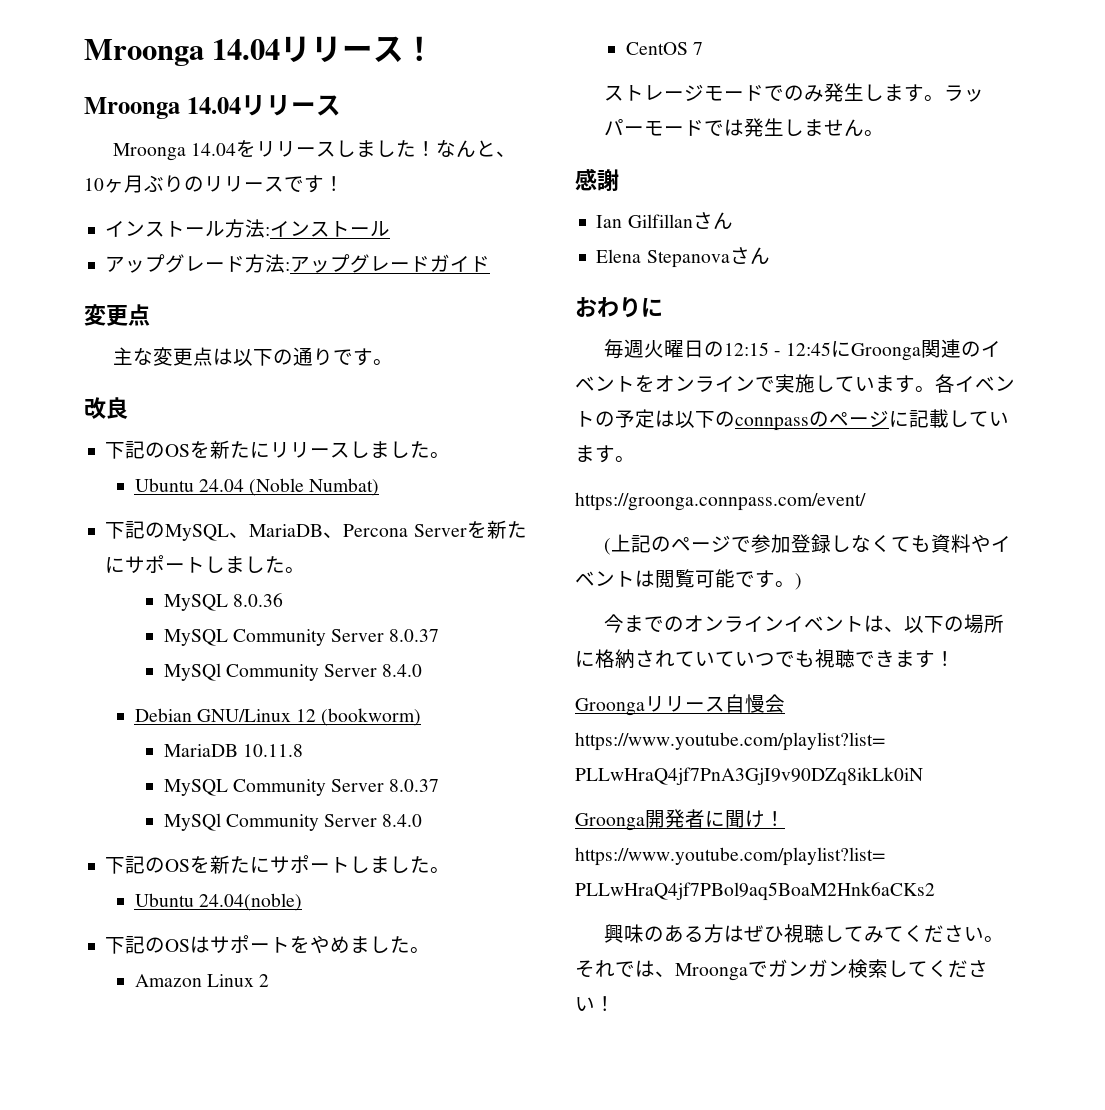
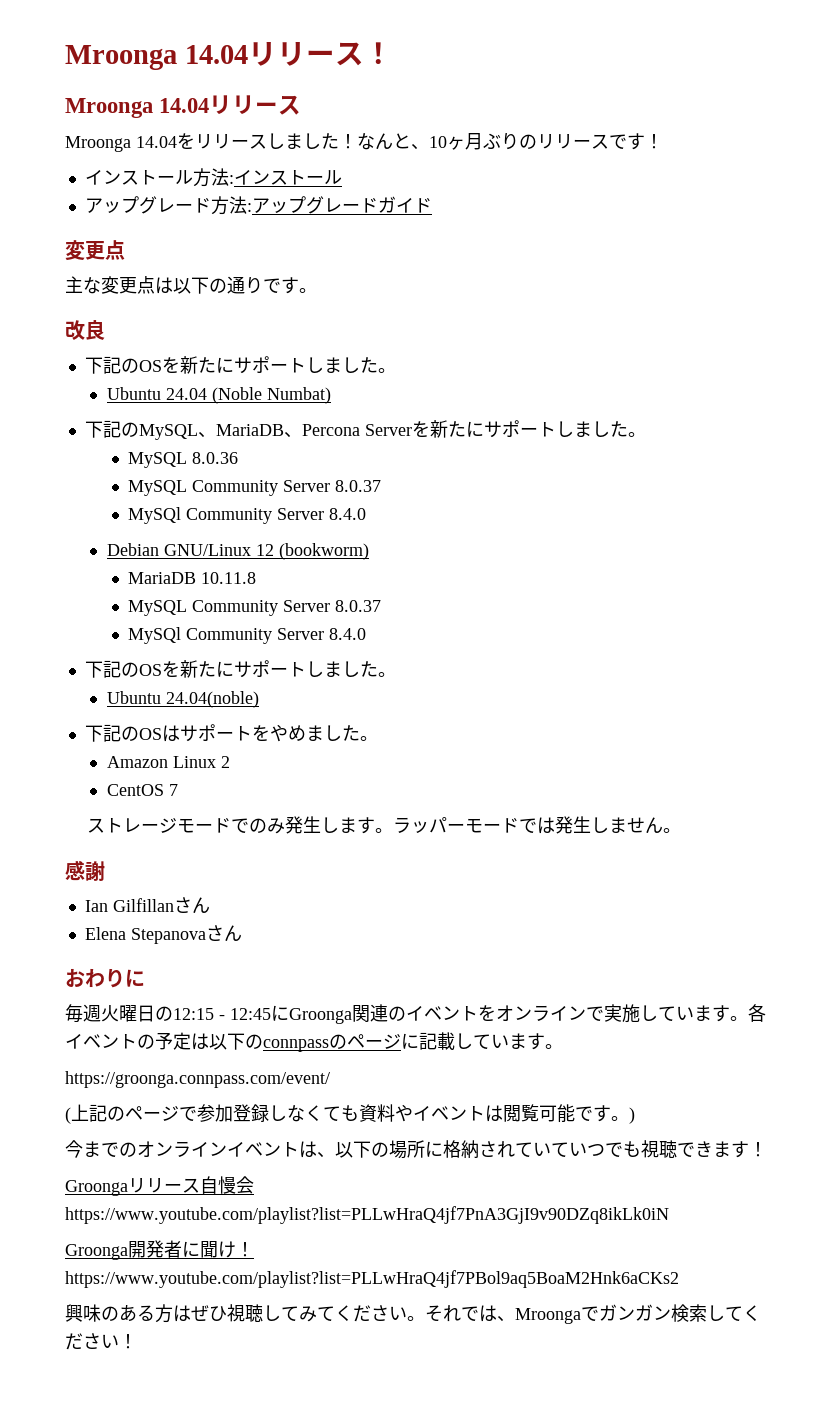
[270,442,351,458] リリース -> [233,356,306,374] サポート

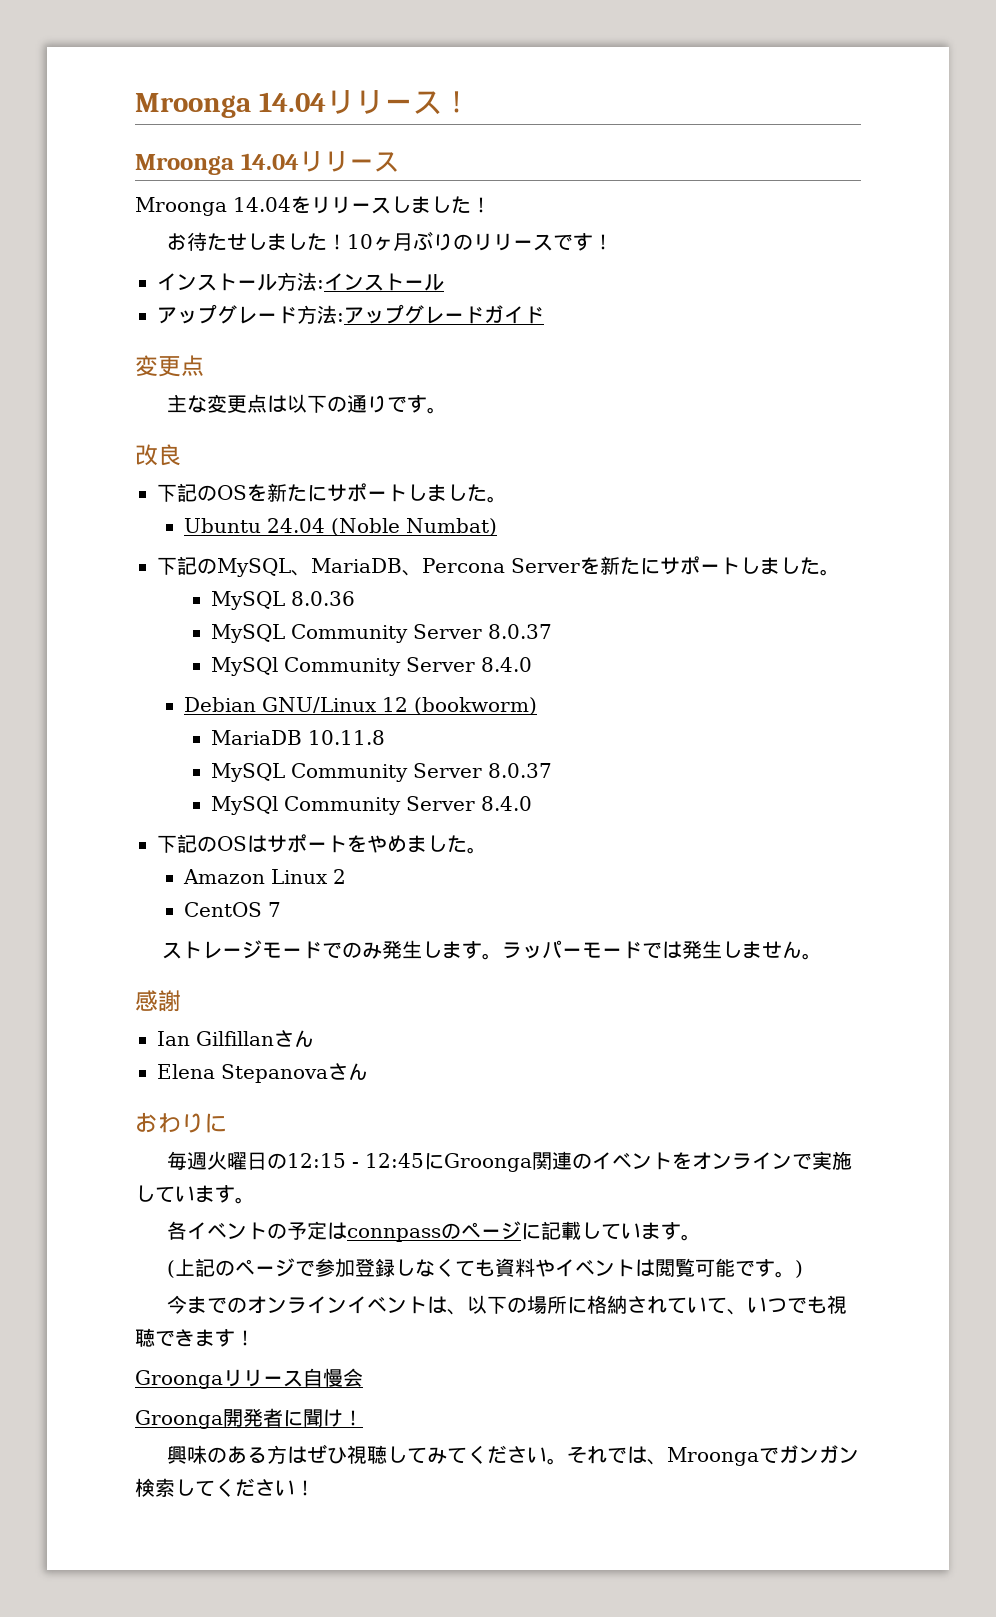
[357,133,429,150] なんと、 -> [167,232,348,251] // お待たせしました！
[84,660,396,678] [106,691,259,708] // 下記のOSを新たにサポートしました。 // Ubuntu 24.04(noble) -> (533, 803) none
(748, 1018) none -> (255, 1200) //
[209,1033,263,1050] 以下の -> (348, 1231) none
[65,1071,330,1088] // https://groonga.connpass.com/event/ -> (702, 1237) none
(569, 1149) none -> [727,1309,748,1315] 、
[65,1206,669,1224] https://www.youtube.com/playlist?list=PLLwHraQ4jf7PnA3GjI9v90DZq8ikLk0iN -> (363, 1377) none
[65,1270,679,1288] https://www.youtube.com/playlist?list=PLLwHraQ4jf7PBol9aq5BoaM2Hnk6aCKs2 -> (363, 1418) none

